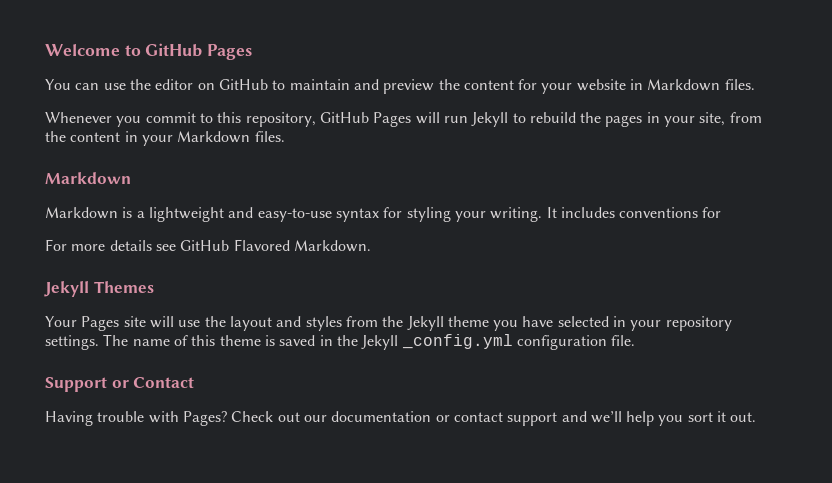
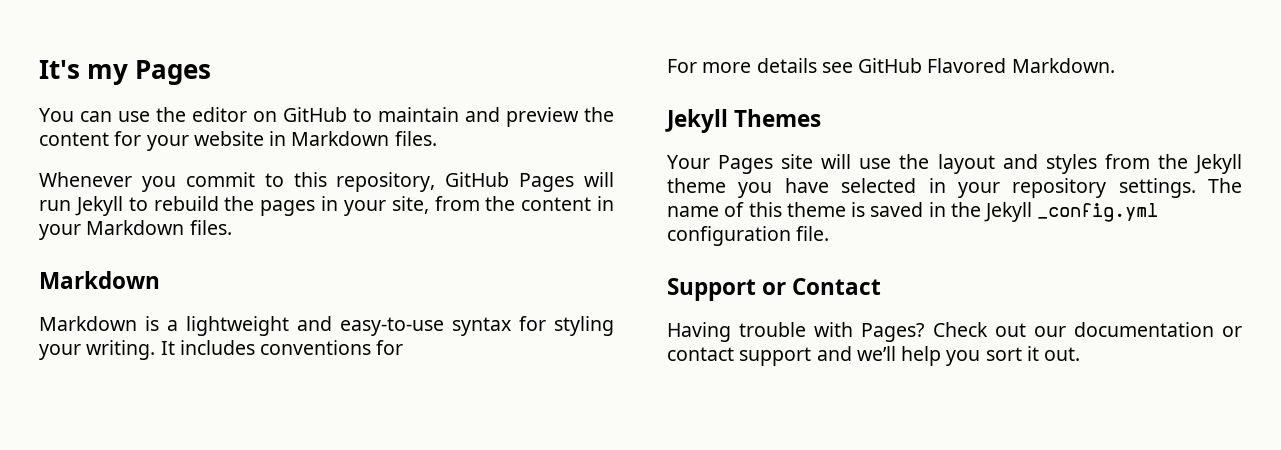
[45,43,203,57] Welcome to GitHub -> [39,60,129,85] It's my

